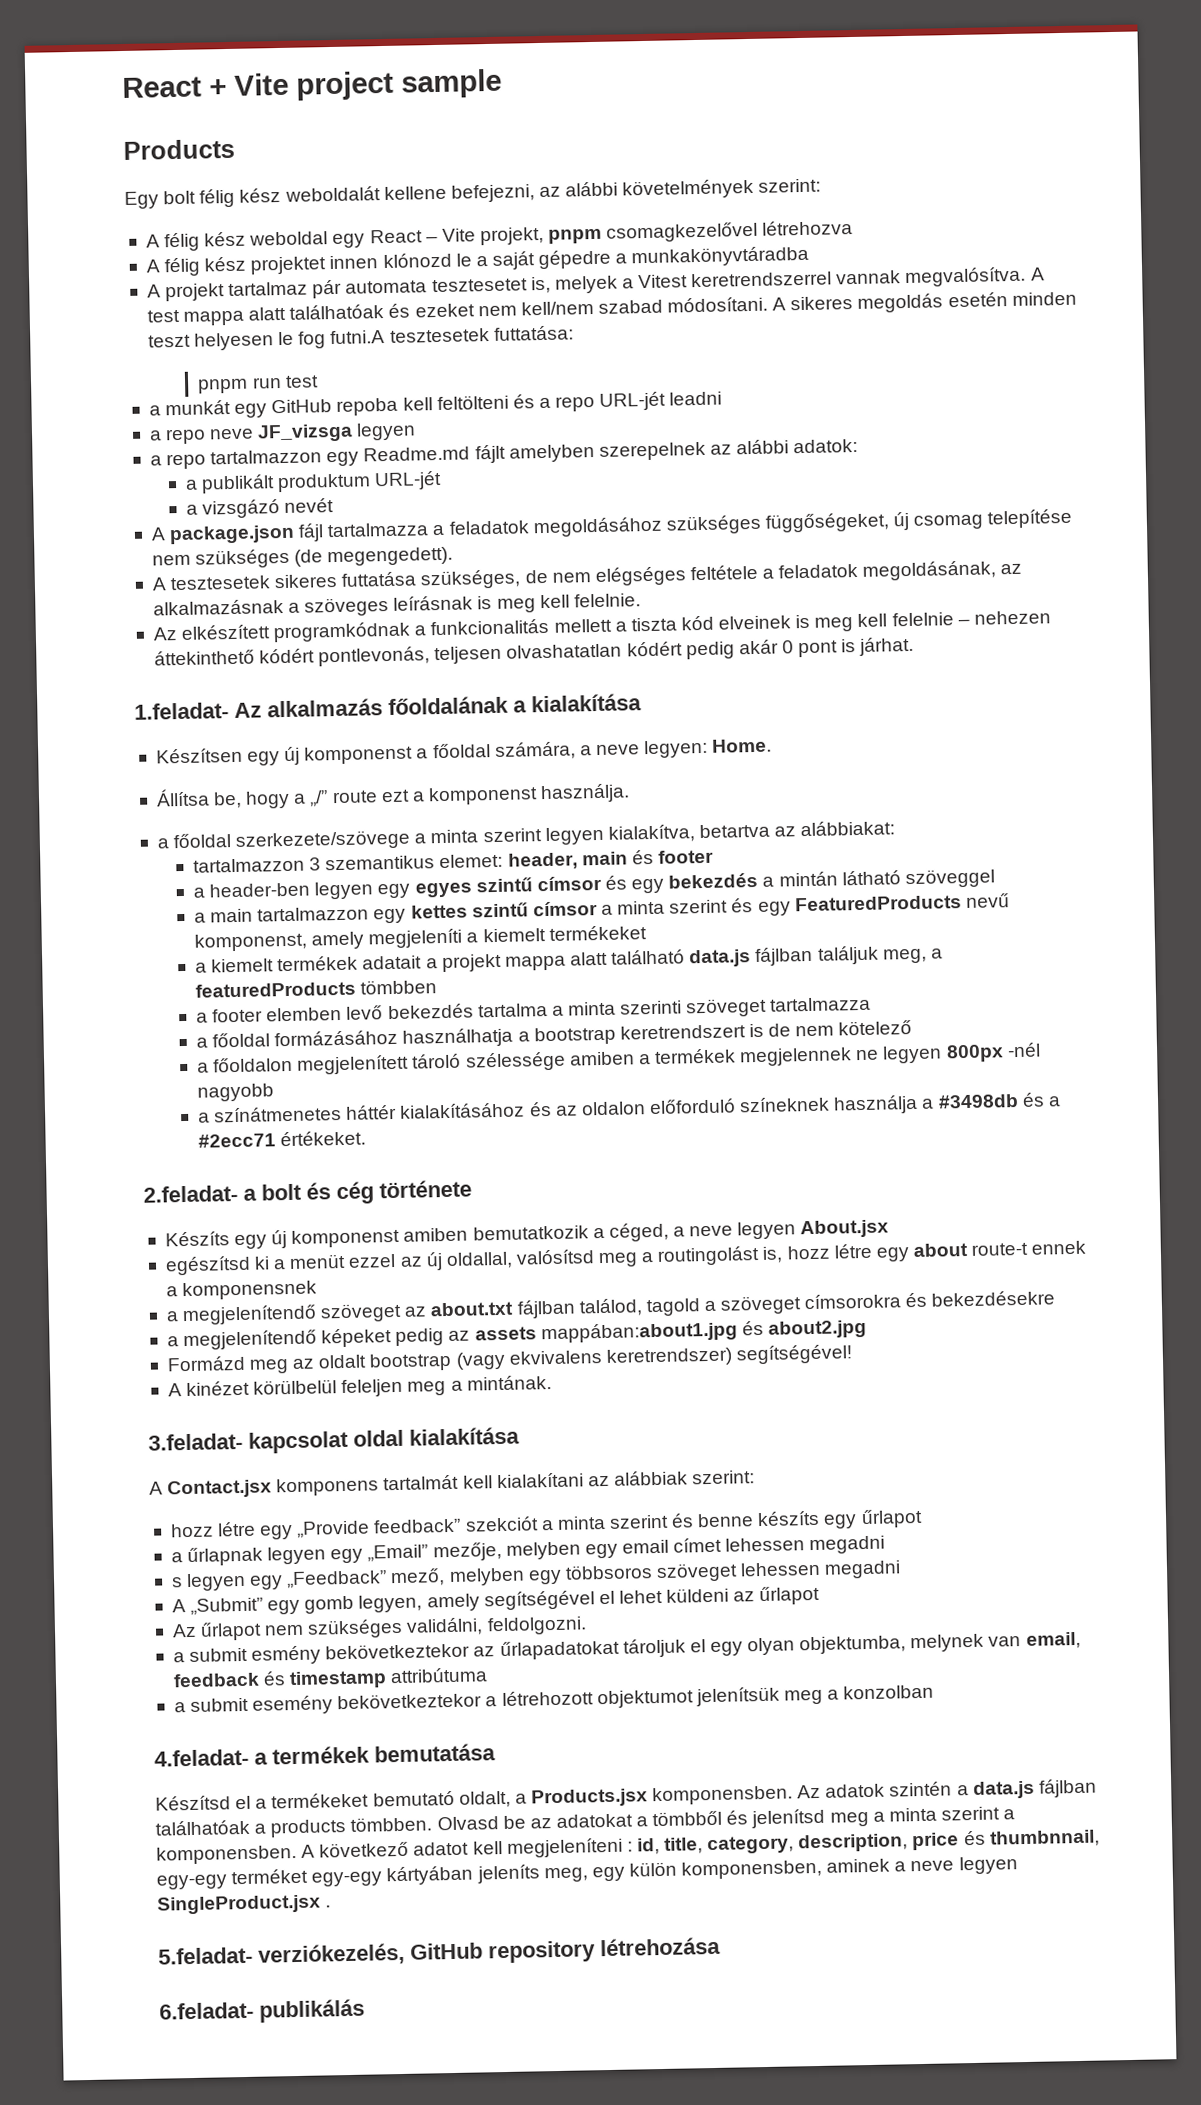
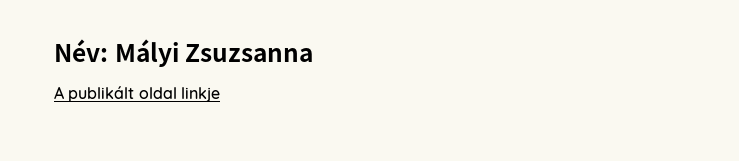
[122,68,502,101] [123,138,235,160] [124,178,822,209] [145,219,854,252] [145,245,810,277] [146,266,1045,302] [146,291,1077,326] [147,325,574,351] [198,375,319,394] [148,391,723,418] [148,422,417,445] [149,438,859,470] [185,470,443,494] [186,498,335,519] [150,508,1073,545] [151,546,454,569] [151,560,1023,591] [152,593,641,617] [152,610,1051,643] [153,636,915,667] [134,693,642,720] [155,738,773,766] [155,783,631,809] [156,820,896,851] [193,849,715,873] [193,868,995,900] [194,893,1010,924] [194,925,647,952] [195,945,943,973] [195,979,438,998] [196,996,872,1023] [196,1020,913,1048] [197,1042,1041,1075] [197,1083,275,1102] [198,1092,1061,1123] [198,1130,367,1148] [143,1179,472,1205] [164,1219,890,1250] [164,1240,1087,1276] [165,1280,318,1301] [165,1290,1056,1326] [166,1319,867,1351] [166,1344,852,1374] [167,1375,552,1398] [148,1426,520,1454] [149,1470,756,1499] [169,1508,923,1540] [170,1535,886,1567] [170,1560,902,1592] [171,1585,821,1615] [171,1616,587,1641] [172,1631,1081,1665] [172,1667,489,1690] [173,1684,935,1715] [154,1743,496,1767] [155,1778,1097,1811] [155,1806,1016,1838] [156,1829,1100,1865] [156,1856,1018,1890] [157,1894,332,1915] [158,1936,721,1967] [159,1998,365,2023] React + Vite project sample // Products // Egy bolt félig kész weboldalát kellene befejezni, az alábbi követelmények szerint: // A félig kész weboldal egy React – Vite projekt, pnpm csomagkezelővel létrehozva // A félig kész projektet innen klónozd le a saját gépedre a munkakönyvtáradba // A projekt tartalmaz pár automata tesztesetet is, melyek a Vitest keretrendszerrel vannak megvalósítva. A test mappa alatt találhatóak és ezeket nem kell/nem szabad módosítani. A sikeres megoldás esetén minden teszt helyesen le fog futni.A tesztesetek futtatása: // pnpm run test // a munkát egy GitHub repoba kell feltölteni és a repo URL-jét leadni // a repo neve JF_vizsga legyen // a repo tartalmazzon egy Readme.md fájlt amelyben szerepelnek az alábbi adatok: // a publikált produktum URL-jét // a vizsgázó nevét // A package.json fájl tartalmazza a feladatok megoldásához szükséges függőségeket, új csomag telepítése nem szükséges (de megengedett). // A tesztesetek sikeres futtatása szükséges, de nem elégséges feltétele a feladatok megoldásának, az alkalmazásnak a szöveges leírásnak is meg kell felelnie. // Az elkészített programkódnak a funkcionalitás mellett a tiszta kód elveinek is meg kell felelnie – nehezen áttekinthető kódért pontlevonás, teljesen olvashatatlan kódért pedig akár 0 pont is járhat. // 1.feladat- Az alkalmazás főoldalának a kialakítása // Készítsen egy új komponenst a főoldal számára, a neve legyen: Home. // Állítsa be, hogy a „/” route ezt a komponenst használja. // a főoldal szerkezete/szövege a minta szerint legyen kialakítva, betartva az alábbiakat: // tartalmazzon 3 szemantikus elemet: header, main és footer // a header-ben legyen egy egyes szintű címsor és egy bekezdés a mintán látható szöveggel // a main tartalmazzon egy kettes szintű címsor a minta szerint és egy FeaturedProducts nevű komponenst, amely megjeleníti a kiemelt termékeket // a kiemelt termékek adatait a projekt mappa alatt található data.js fájlban találjuk meg, a featuredProducts tömbben // a footer elemben levő bekezdés tartalma a minta szerinti szöveget tartalmazza // a főoldal formázásához használhatja a bootstrap keretrendszert is de nem kötelező // a főoldalon megjelenített tároló szélessége amiben a termékek megjelennek ne legyen 800px -nél nagyobb // a színátmenetes háttér kialakításához és az oldalon előforduló színeknek használja a #3498db és a #2ecc71 értékeket. // 2.feladat- a bolt és cég története // Készíts egy új komponenst amiben bemutatkozik a céged, a neve legyen About.jsx // egészítsd ki a menüt ezzel az új oldallal, valósítsd meg a routingolást is, hozz létre egy about route-t ennek a komponensnek // a megjelenítendő szöveget az about.txt fájlban találod, tagold a szöveget címsorokra és bekezdésekre // a megjelenítendő képeket pedig az assets mappában:about1.jpg és about2.jpg // Formázd meg az oldalt bootstrap (vagy ekvivalens keretrendszer) segítségével! // A kinézet körülbelül feleljen meg a mintának. // 3.feladat- kapcsolat oldal kialakítása // A Contact.jsx komponens tartalmát kell kialakítani az alábbiak szerint: // hozz létre egy „Provide feedback” szekciót a minta szerint és benne készíts egy űrlapot // a űrlapnak legyen egy „Email” mezője, melyben egy email címet lehessen megadni // s legyen egy „Feedback” mező, melyben egy többsoros szöveget lehessen megadni // A „Submit” egy gomb legyen, amely segítségével el lehet küldeni az űrlapot // Az űrlapot nem szükséges validálni, feldolgozni. // a submit esmény bekövetkeztekor az űrlapadatokat tároljuk el egy olyan objektumba, melynek van email, feedback és timestamp attribútuma // a submit esemény bekövetkeztekor a létrehozott objektumot jelenítsük meg a konzolban // 4.feladat- a termékek bemutatása // Készítsd el a termékeket bemutató oldalt, a Products.jsx komponensben. Az adatok szintén a data.js fájlban találhatóak a products tömbben. Olvasd be az adatokat a tömbből és jelenítsd meg a minta szerint a komponensben. A következő adatot kell megjeleníteni : id, title, category, description, price és thumbnnail, egy-egy terméket egy-egy kártyában jeleníts meg, egy külön komponensben, aminek a neve legyen SingleProduct.jsx . // 5.feladat- verziókezelés, GitHub repository létrehozása // 6.feladat- publikálás -> [54,39,314,67] [54,86,220,102] Név: Mályi Zsuzsanna // A publikált oldal linkje

